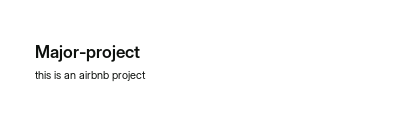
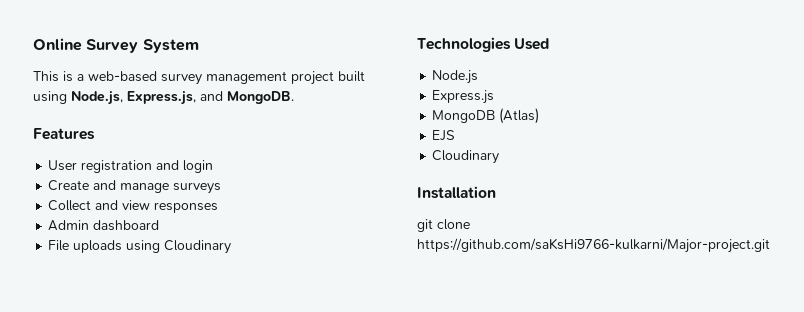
[35,45,140,62] [35,71,146,82] Major-project // this is an airbnb project -> [33,38,199,53] [33,71,365,85] [33,91,294,105] [33,128,95,140] [48,160,214,173] [48,180,222,194] [48,200,219,213] [48,220,160,231] [48,240,232,254] [417,37,550,52] [432,70,479,84] [432,90,495,104] [432,108,540,124] [432,130,456,141] [432,150,500,164] [417,186,496,199] [417,219,470,232] [417,238,770,253] Online Survey System // This is a web-based survey management project built using Node.js, Express.js, and MongoDB. // Features // User registration and login // Create and manage surveys // Collect and view responses // Admin dashboard // File uploads using Cloudinary // Technologies Used // Node.js // Express.js // MongoDB (Atlas) // EJS // Cloudinary // Installation // git clone https://github.com/saKsHi9766-kulkarni/Major-project.git

